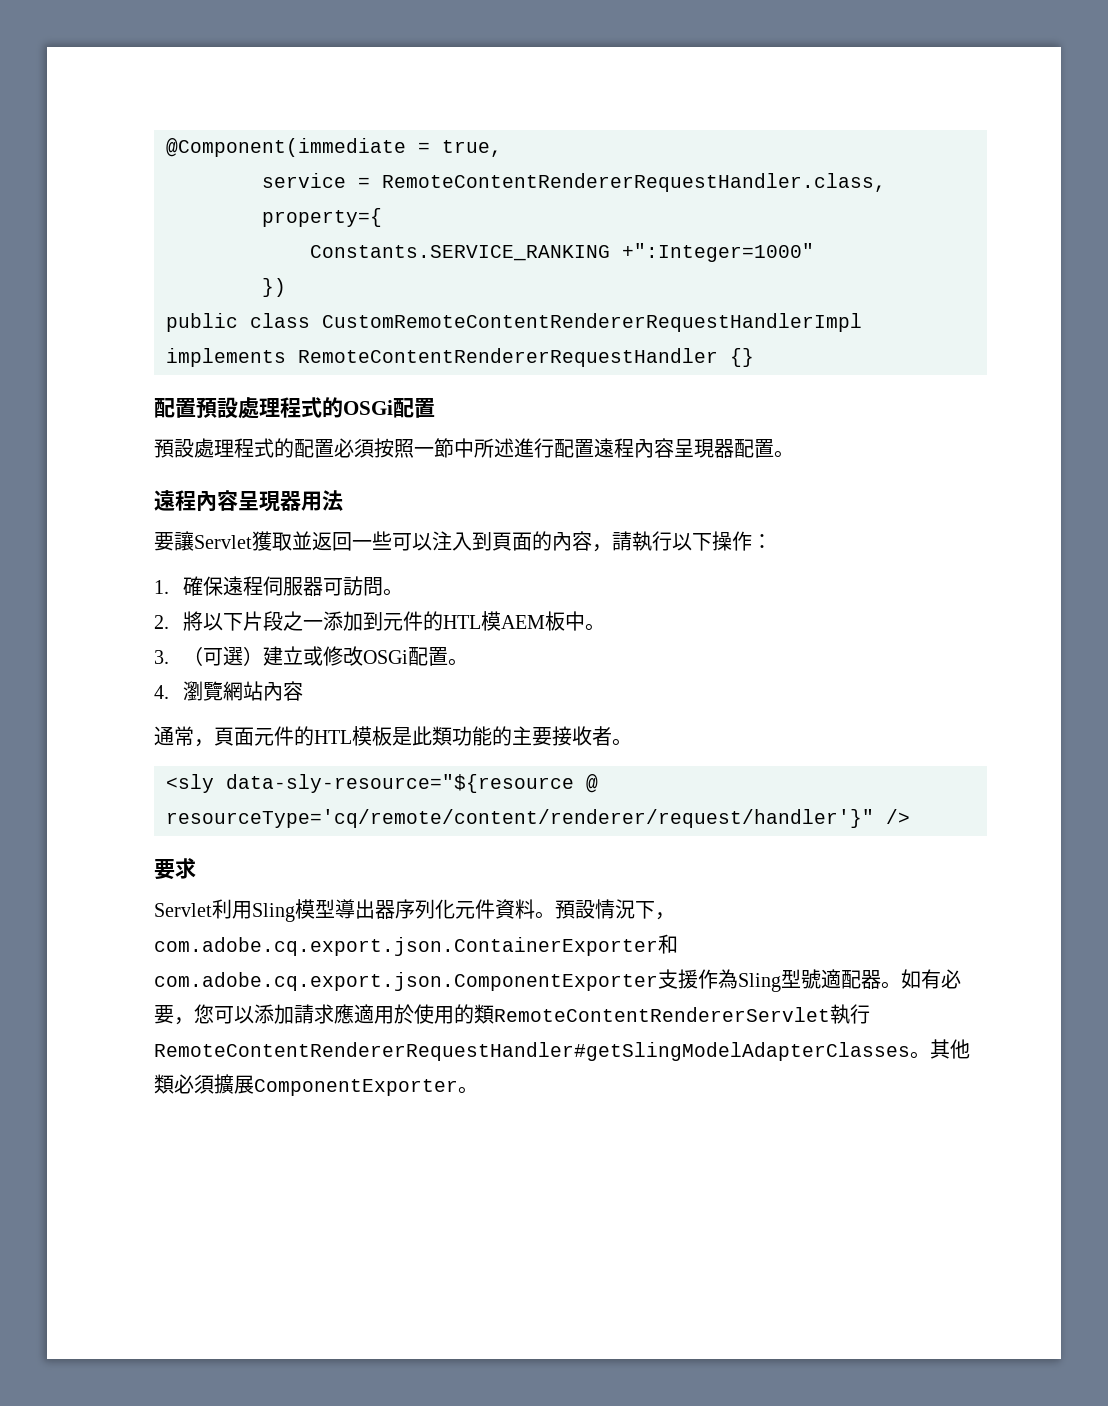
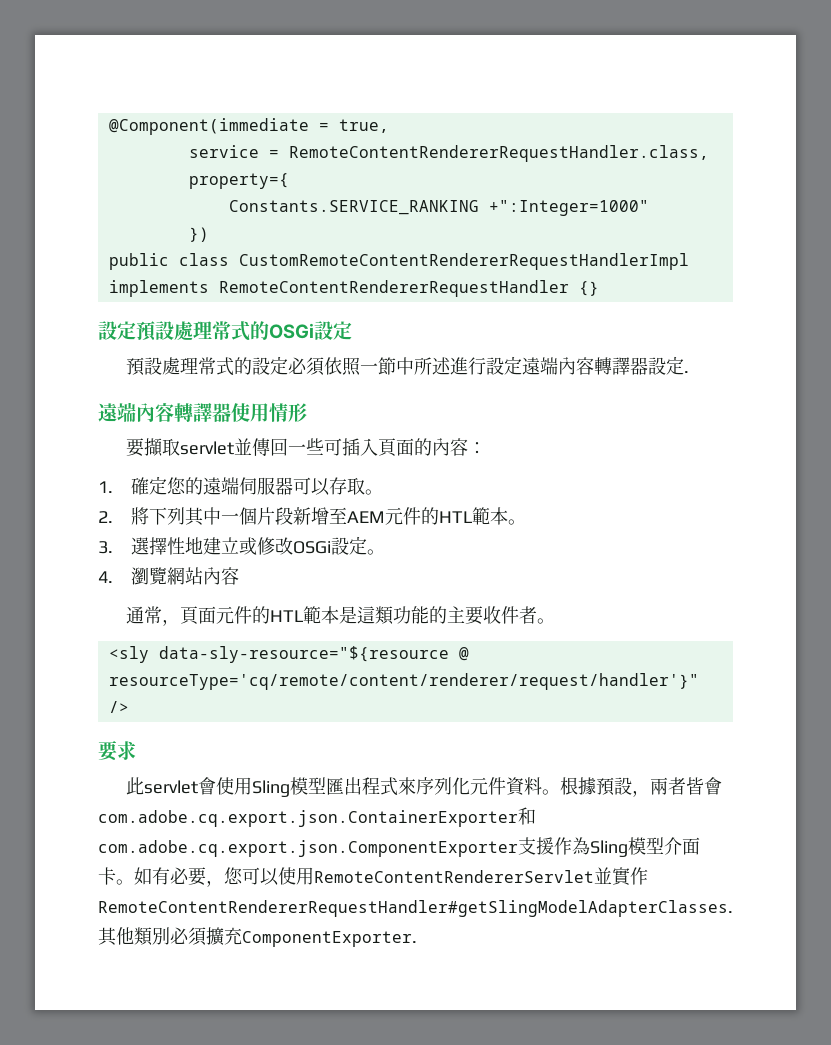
[154,397,301,419] 配置預設處理程 -> [98,321,231,341] 設定預設處理常
[393,398,435,418] [154,438,794,458] [154,490,343,512] [154,531,752,552] 配置 // 預設處理程式的配置必須按照一節中所述進行配置遠程內容呈現器配置。 // 遠程內容呈現器用法 // 要讓Servlet獲取並返回一些可以注入到頁面的內容，請執行以下操作 -> [314,321,352,340] [125,356,689,376] [98,402,307,422] [125,438,468,457] 設定 // 預設處理常式的設定必須依照一節中所述進行設定遠端內容轉譯器設定. // 遠端內容轉譯器使用情形 // 要擷取servlet並傳回一些可插入頁面的內容
[202,576,263,596] 保遠程 -> [149,476,240,495] 定您的遠端
[342,576,383,596] 訪問 -> [311,477,366,496] 以存取
[202,611,585,631] 以下片段之一添加到元件的HTL模AEM板中 -> [149,507,509,526] 下列其中一個片段新增至AEM元件的HTL範本
[182,646,263,666] （可選） -> [131,537,204,555] 選擇性地
[407,647,448,666] 配置 -> [331,536,368,555] 設定
[352,726,432,746] 模板是此 -> [302,606,375,624] 範本是這
[552,726,592,746] 接收 -> [482,606,519,624] 收件
[154,899,675,922] Servlet利用Sling模型導出器序列化元件資料。預設情況下， -> [125,777,722,797] 此servlet會使用Sling模型匯出程式來序列化元件資料。根據預設，兩者皆會
[781,969,881,989] 型號適配器 -> [628,837,700,855] [98,867,116,885] 模型介面卡
[254,1004,870,1024] [154,1039,970,1061] [154,1074,478,1096] 添加請求應適用於使用的類RemoteContentRendererServlet執行RemoteContentRendererRequestHandler#getSlingModelAdapterClasses。其他類必須擴展ComponentExporter。 -> [278,867,648,886] [98,900,733,917] [98,927,417,947] 使用RemoteContentRendererServlet並實作RemoteContentRendererRequestHandler#getSlingModelAdapterClasses.其他類別必須擴充ComponentExporter.

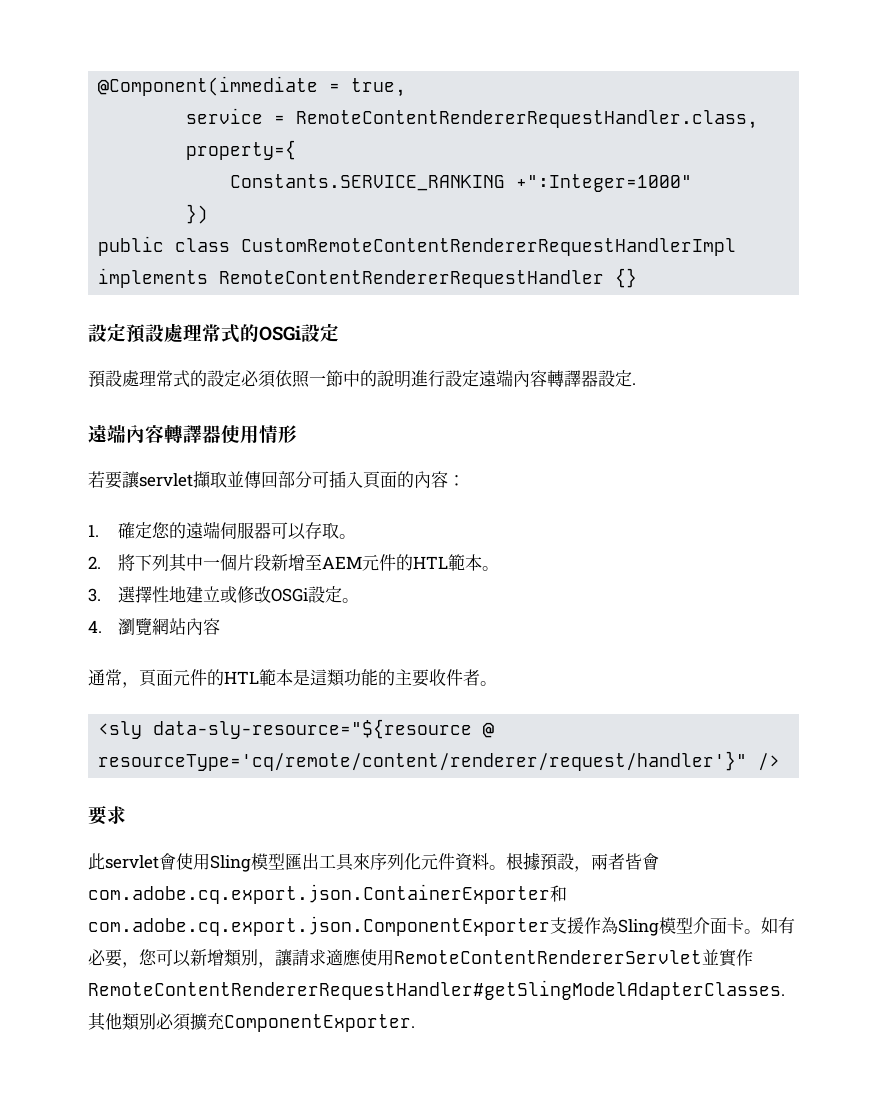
[413,357,451,375] 所述 -> [360,370,411,388] 的說明
[125,438,324,457] 要擷取servlet並傳回一些 -> [88,471,312,489] 若要讓servlet擷取並傳回部分
[361,777,398,796] 程式 -> [319,853,354,871] 工具
(279, 877) none -> [190,949,361,968] 新增類別，讓請求適應

